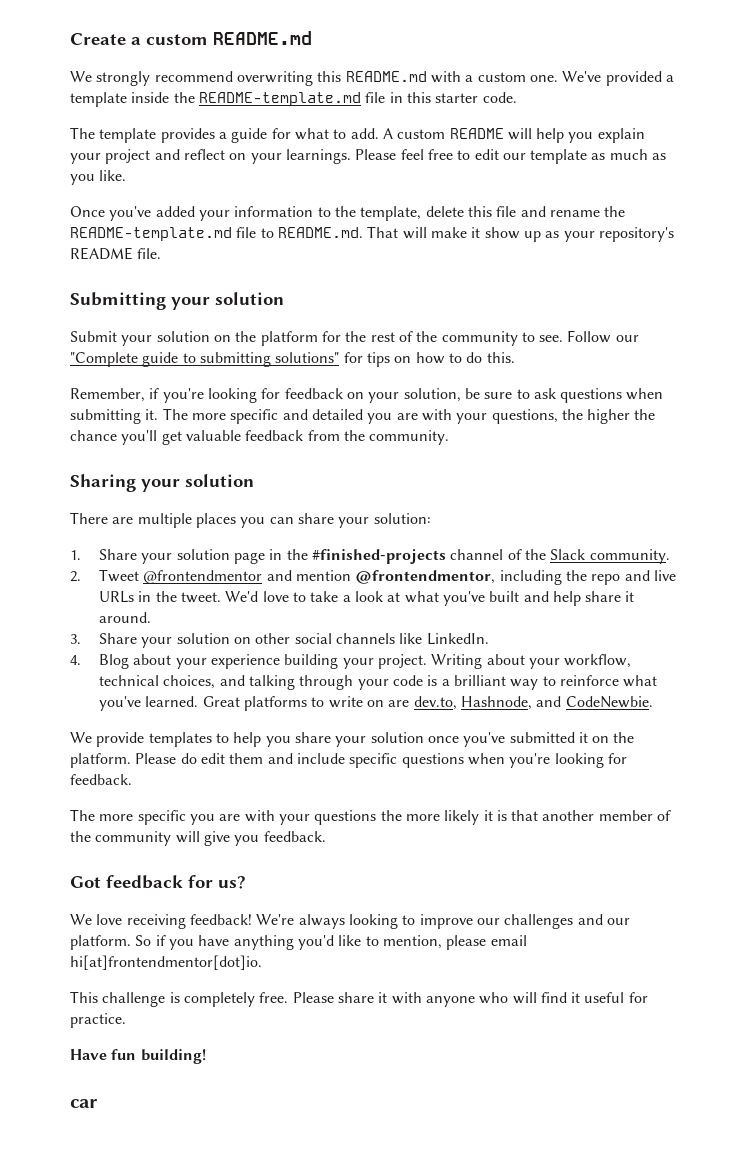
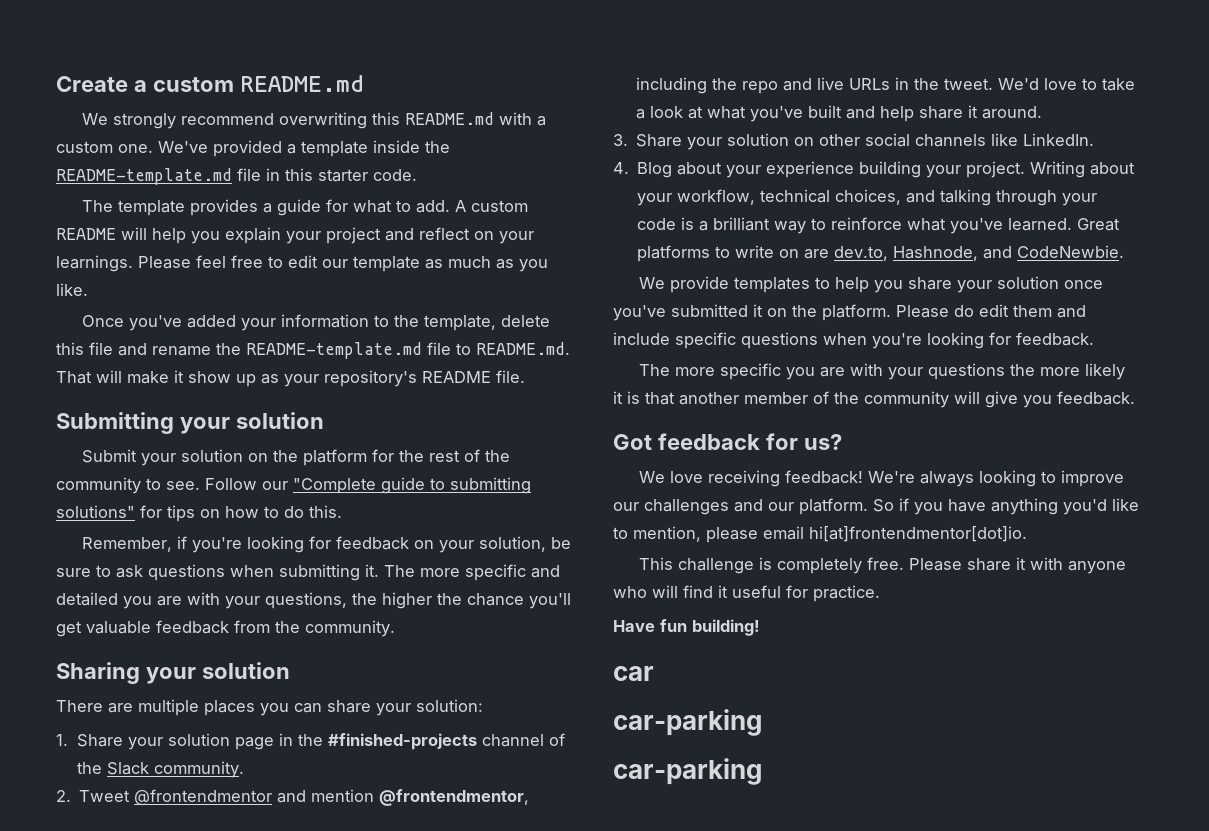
(98, 1103) none -> [613,709,762,736] [613,758,762,785] // car-parking // car-parking

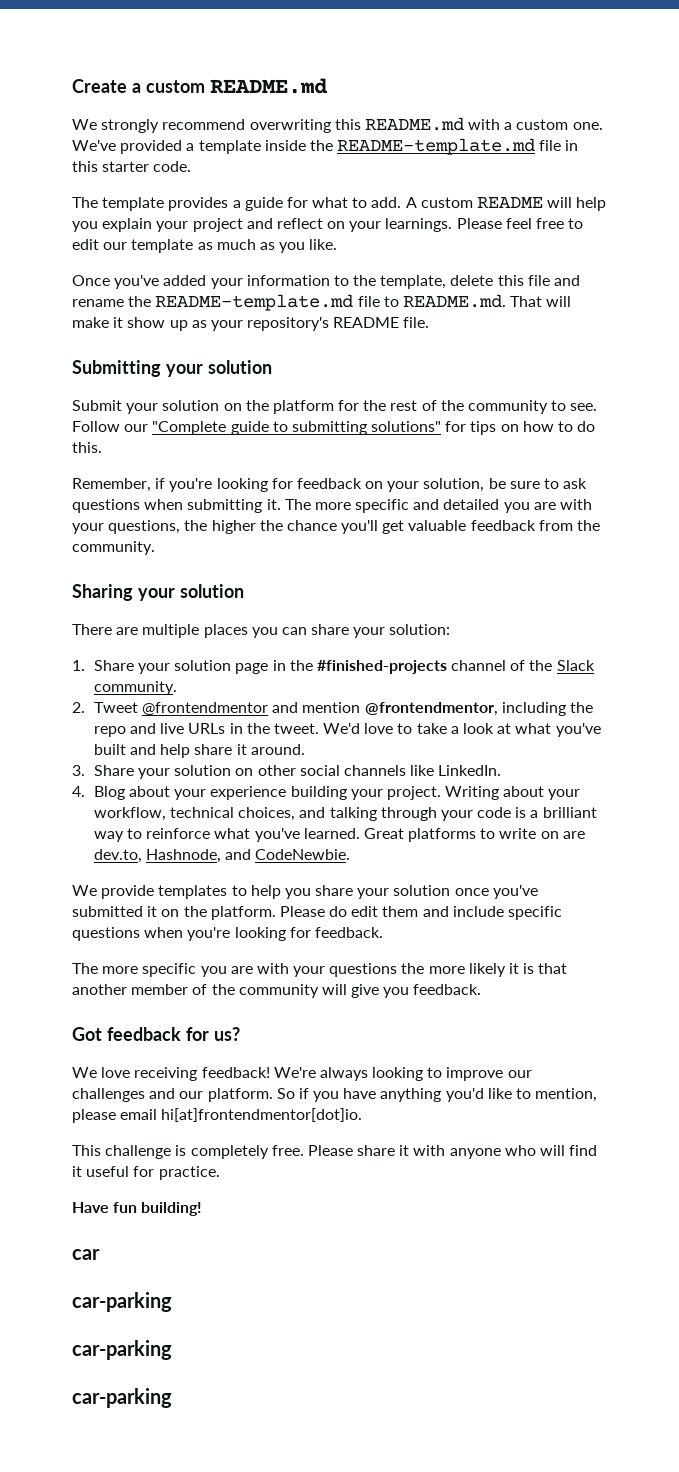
(762, 771) none -> [72,1388,172,1408] // car-parking

